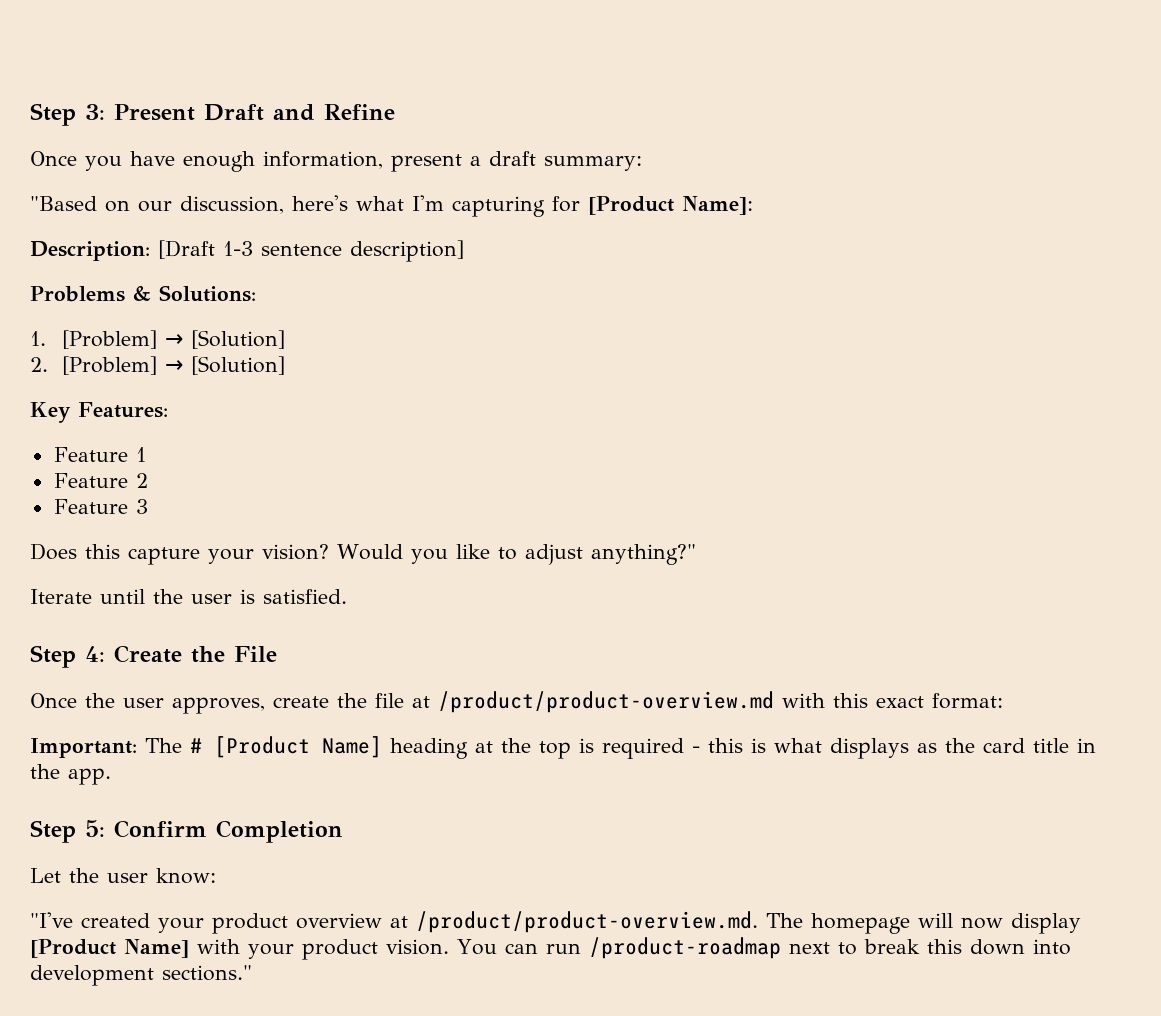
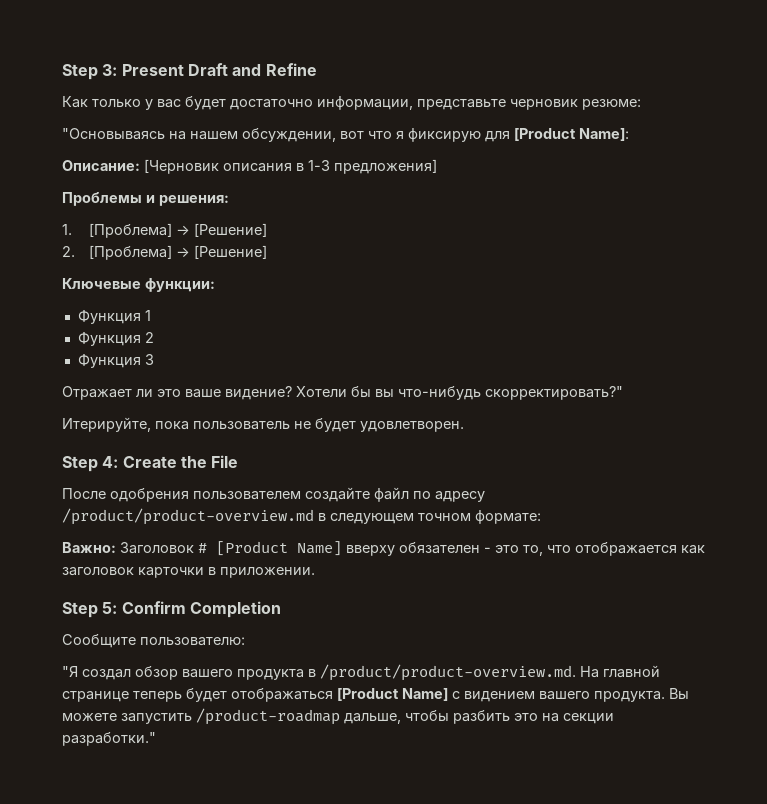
[30,151,642,172] [30,195,753,217] [30,240,464,262] [30,285,256,302] [30,330,285,349] [30,356,285,375] [30,402,168,423] [53,447,128,462] Once you have enough information, present a draft summary: // "Based on our discussion, here's what I'm capturing for [Product Name]: // Description: [Draft 1-3 sentence description] // Problems & Solutions: // 1. [Problem] → [Solution] // 2. [Problem] → [Solution] // Key Features: // Feature -> [62,96,641,110] [62,128,629,142] [62,159,437,174] [62,192,229,206] [62,223,267,238] [62,245,267,260] [62,278,215,292] [77,310,141,324] Как только у вас будет достаточно информации, представьте черновик резюме: // "Основываясь на нашем обсуждении, вот что я фиксирую для [Product Name]: // Описание: [Черновик описания в 1-3 предложения] // Проблемы и решения: // 1. [Проблема] → [Решение] // 2. [Проблема] → [Решение] // Ключевые функции: // Функция
[53,473,128,488] Feature -> [77,332,141,346] Функция
[53,499,128,514] Feature -> [77,354,141,368] Функция
[30,543,696,565] [30,589,347,604] Does this capture your vision? Would you like to adjust anything?" // Iterate until the user is satisfied. -> [62,386,623,400] [62,417,464,432] Отражает ли это ваше видение? Хотели бы вы что-нибудь скорректировать?" // Итерируйте, пока пользователь не будет удовлетворен.
[30,691,1003,714] [30,736,1096,759] [30,764,111,785] [30,820,343,843] [30,868,216,884] [30,911,1081,934] [30,937,1071,960] [30,965,252,986] Once the user approves, create the file at /product/product-overview.md with this exact format: // Important: The # [Product Name] heading at the top is required - this is what displays as the card title in the app. // Step 5: Confirm Completion // Let the user know: // "I've created your product overview at /product/product-overview.md. The homepage will now display [Product Name] with your product vision. You can run /product-roadmap next to break this down into development sections." -> [62,487,485,502] [62,508,541,525] [62,541,705,556] [62,567,315,578] [62,601,281,618] [62,634,245,648] [62,664,660,681] [62,688,689,702] [62,708,614,725] [62,732,156,746] После одобрения пользователем создайте файл по адресу /product/product-overview.md в следующем точном формате: // Важно: Заголовок # [Product Name] вверху обязателен - это то, что отображается как заголовок карточки в приложении. // Step 5: Confirm Completion // Сообщите пользователю: // "Я создал обзор вашего продукта в /product/product-overview.md. На главной странице теперь будет отображаться [Product Name] с видением вашего продукта. Вы можете запустить /product-roadmap дальше, чтобы разбить это на секции разработки."

